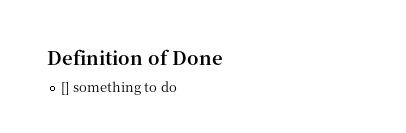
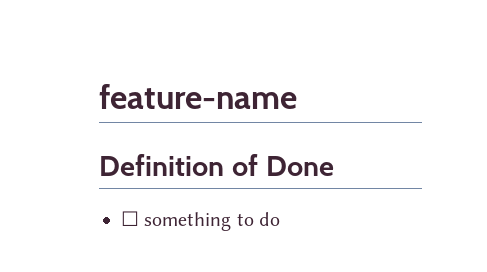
(47, 57) none -> [99,84,297,109] feature-name //
[61,82,70,95] [] -> [121,211,139,226] ☐

